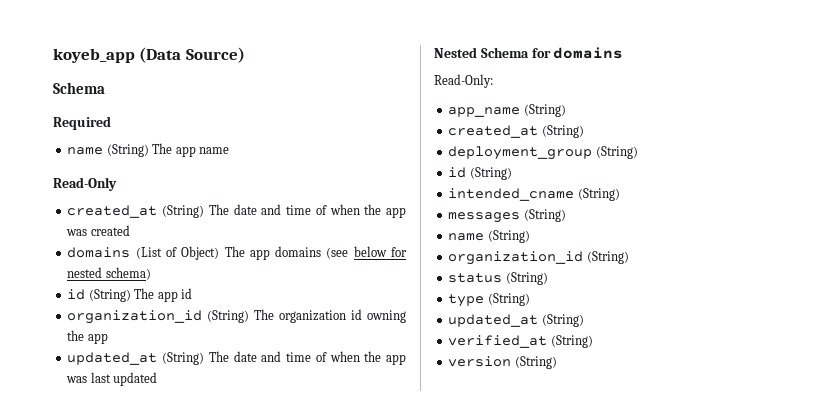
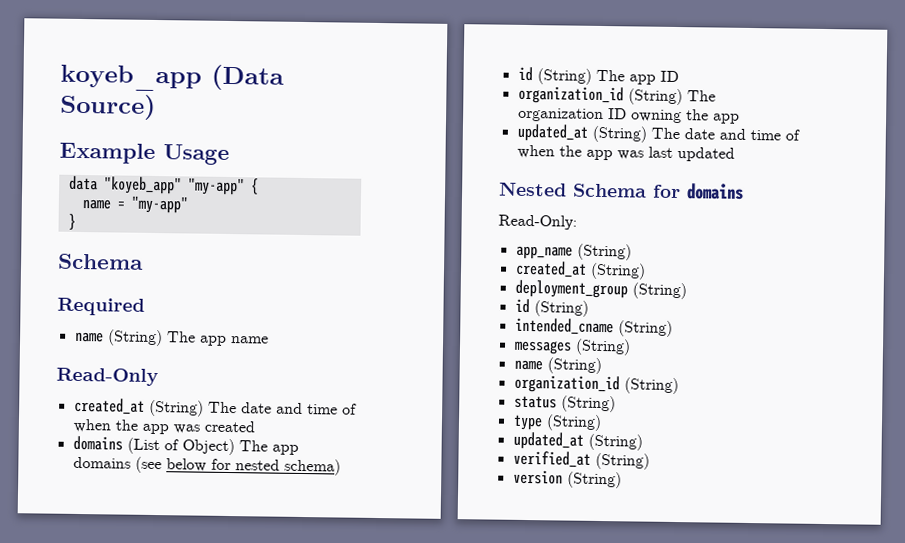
(245, 55) none -> [59,142,230,165] [68,175,259,196] [81,195,188,214] [67,213,76,230] // Example Usage // data "koyeb_app" "my-app" { // name = "my-app" // }
[181,288,193,299] id -> [659,70,679,83] ID
[351,309,363,320] id -> [607,108,627,120] ID

